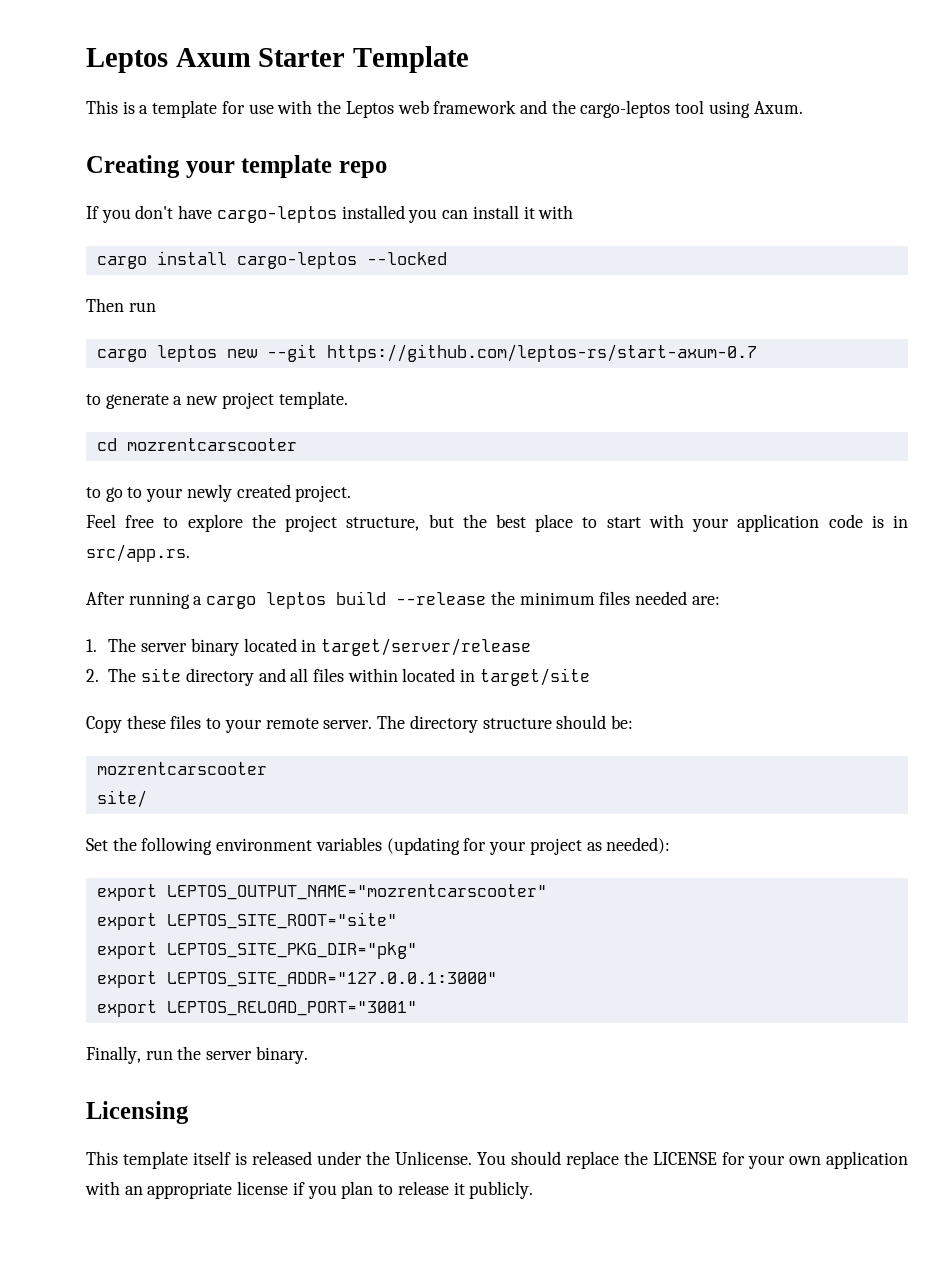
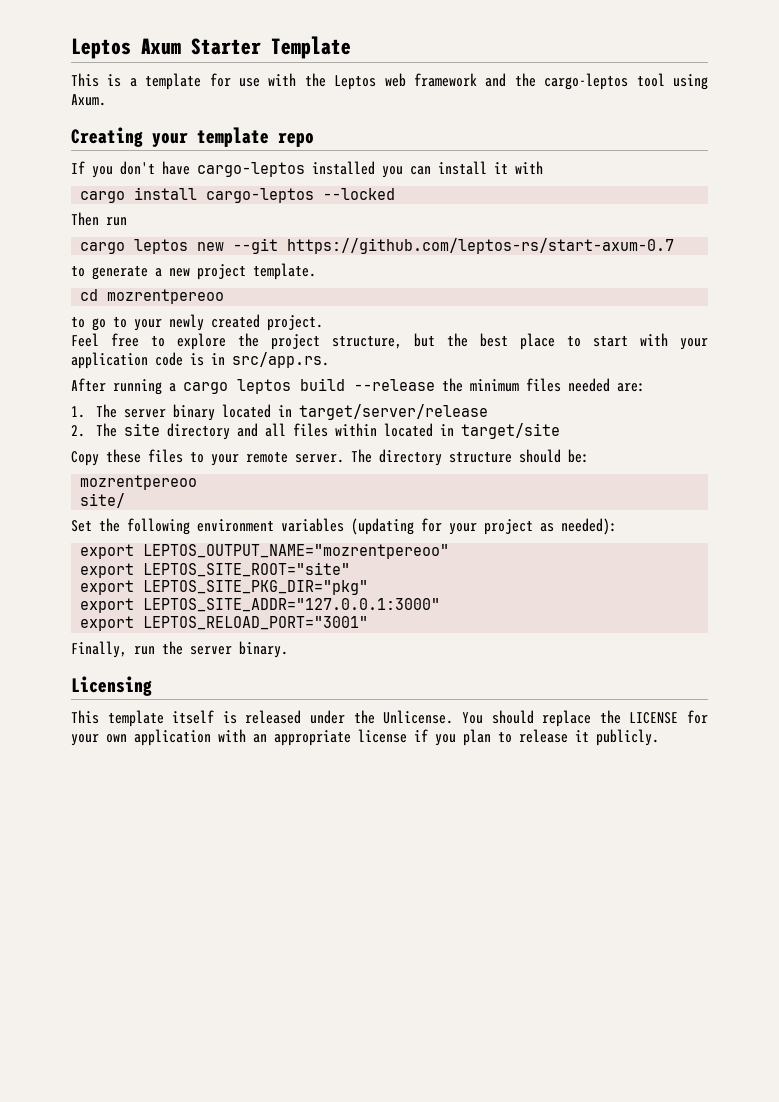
[126,438,297,451] mozrentcarscooter -> [107,289,225,304] mozrentpereoo
[96,762,267,775] mozrentcarscooter -> [80,475,198,490] mozrentpereoo
[166,884,547,900] LEPTOS_OUTPUT_NAME="mozrentcarscooter" -> [143,544,450,559] LEPTOS_OUTPUT_NAME="mozrentpereoo"

